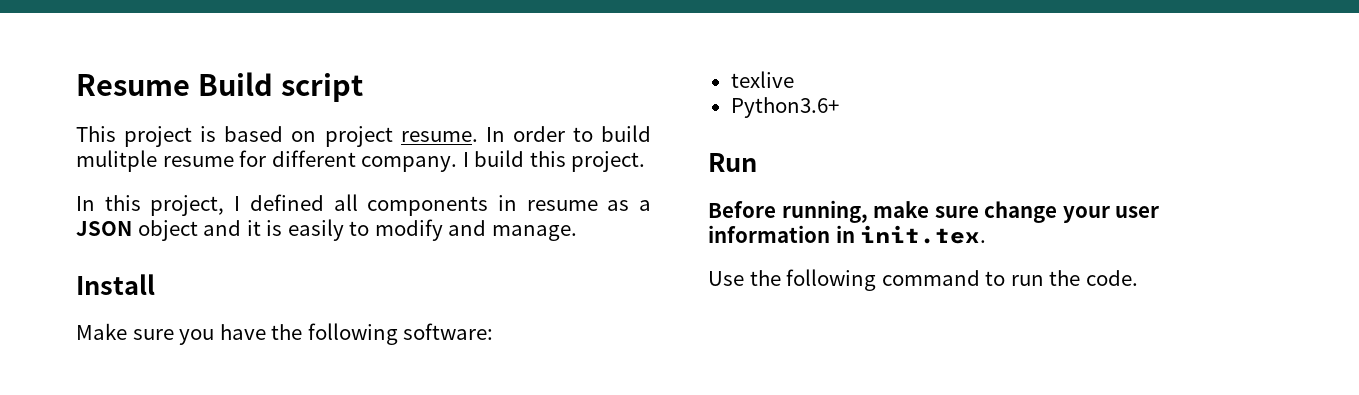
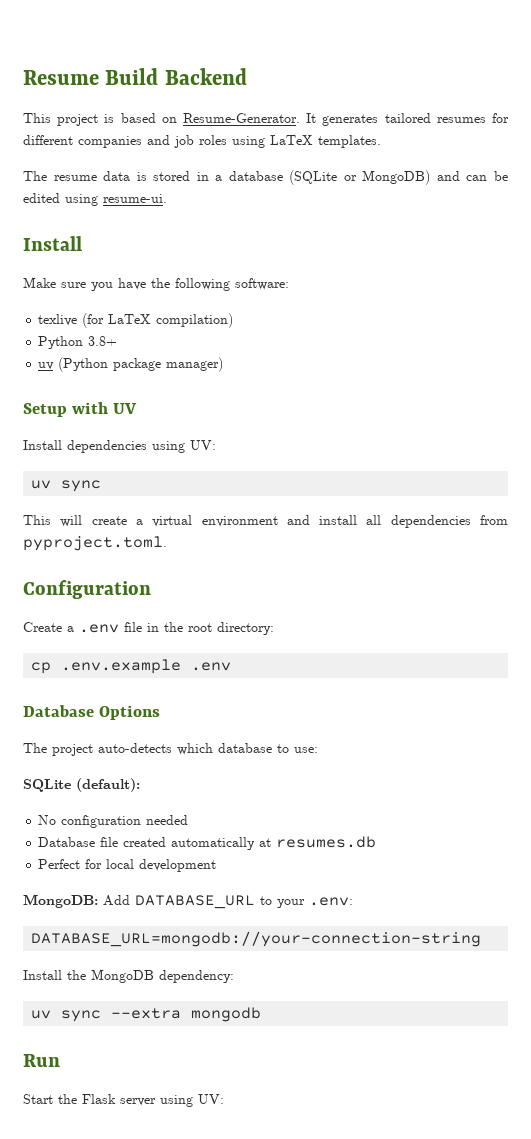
[280,73,363,102] script -> [164,68,247,85] Backend
[324,125,652,147] [76,150,646,172] [76,194,651,216] [76,219,577,241] project resume. In order to build mulitple resume for different company. I build this project. // In this project, I defined all components in resume as a JSON object and it is easily to modify and manage. -> [183,113,509,126] [23,135,381,148] [23,170,509,185] [23,193,167,206] Resume-Generator. It generates tailored resumes for different companies and job roles using LaTeX templates. // The resume data is stored in a database (SQLite or MongoDB) and can be edited using resume-ui.
[730,97,839,118] [708,153,757,172] [708,200,1160,223] [708,225,987,244] [708,269,1138,291] // Python3.6+ // Run // Before running, make sure change your user information in init.tex. // Use the following command to run the code. -> [82,313,234,328] [38,336,118,349] [38,357,224,372] [23,402,138,417] [23,440,216,453] [31,480,102,492] [23,515,509,528] [23,536,167,551] [23,580,151,599] [23,622,274,635] [31,659,232,674] [23,705,161,720] [23,743,318,756] [23,778,140,792] [38,815,189,828] [38,836,377,850] [38,859,217,872] [23,894,353,909] [31,931,482,947] [23,969,234,983] [31,1007,262,1022] [23,1054,60,1067] [23,1094,224,1107] (for LaTeX compilation) // Python 3.8+ // uv (Python package manager) // Setup with UV // Install dependencies using UV: // uv sync // This will create a virtual environment and install all dependencies from pyproject.toml. // Configuration // Create a .env file in the root directory: // cp .env.example .env // Database Options // The project auto-detects which database to use: // SQLite (default): // No configuration needed // Database file created automatically at resumes.db // Perfect for local development // MongoDB: Add DATABASE_URL to your .env: // DATABASE_URL=mongodb://your-connection-string // Install the MongoDB dependency: // uv sync --extra mongodb // Run // Start the Flask server using UV:

